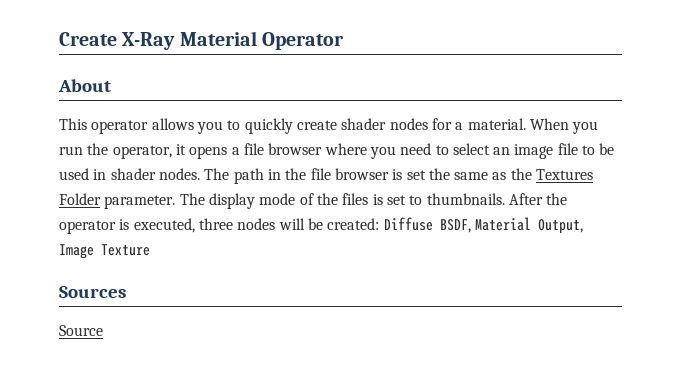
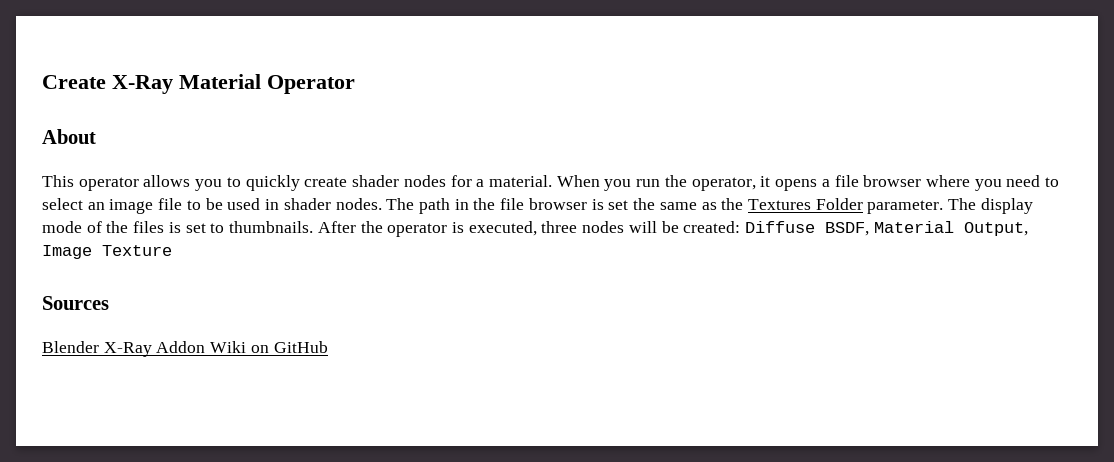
[59,325,103,336] Source -> [42,341,328,357] Blender X-Ray Addon Wiki on GitHub

